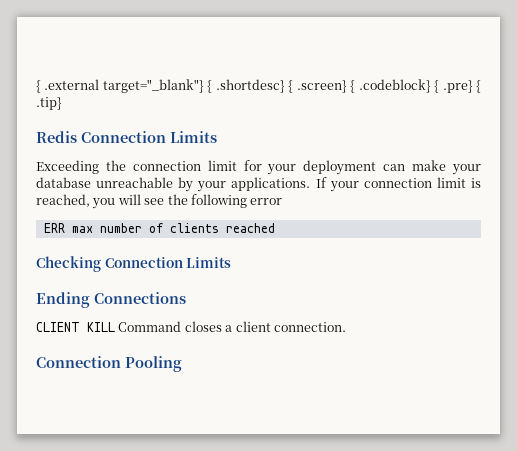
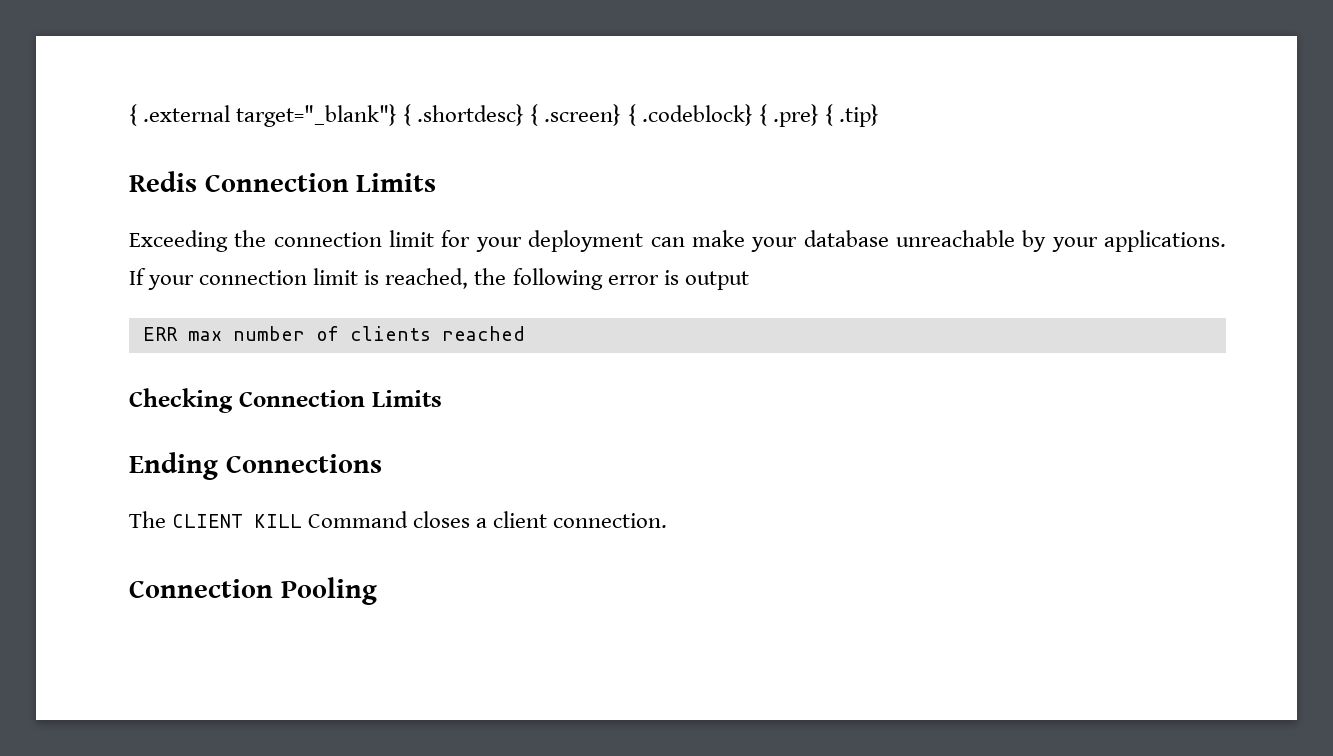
[92,194,165,209] you will see -> (469, 278) none
(283, 201) none -> [663,270,749,290] is output
(186, 298) none -> [129,511,166,528] The

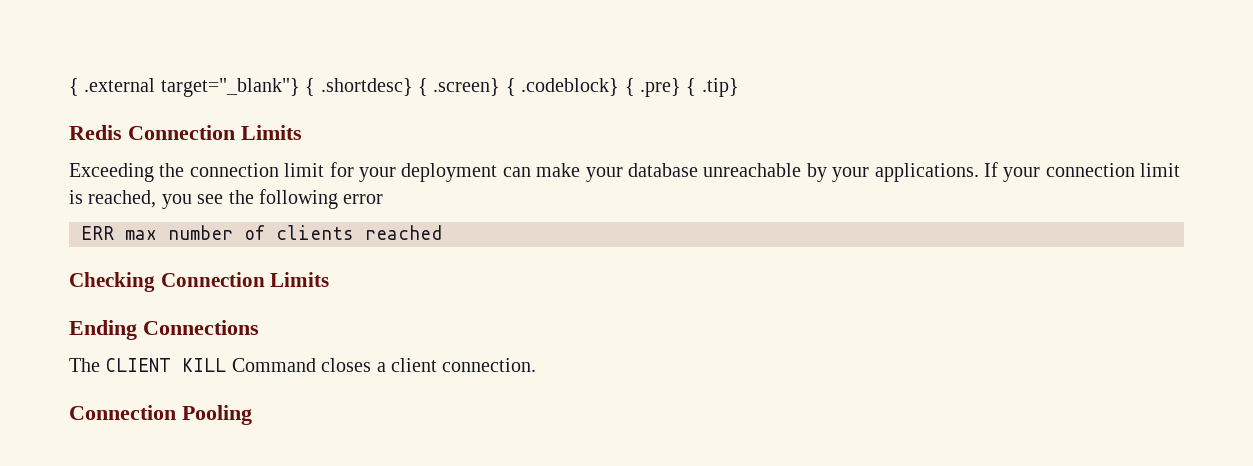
(469, 278) none -> [161,194,224,209] you see
[663,270,749,290] is output -> (384, 199) none

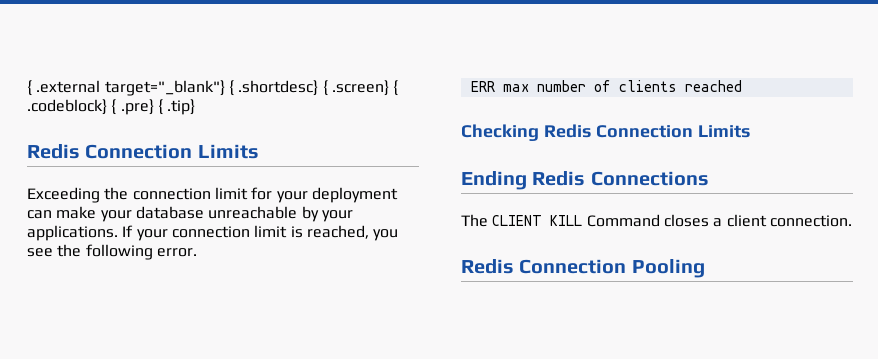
[343,194,384,204] error -> [156,248,197,257] error.
(155, 282) none -> [543,124,591,138] Redis
(137, 330) none -> [532,171,586,186] Redis
(537, 365) none -> [461,259,514,274] Redis

